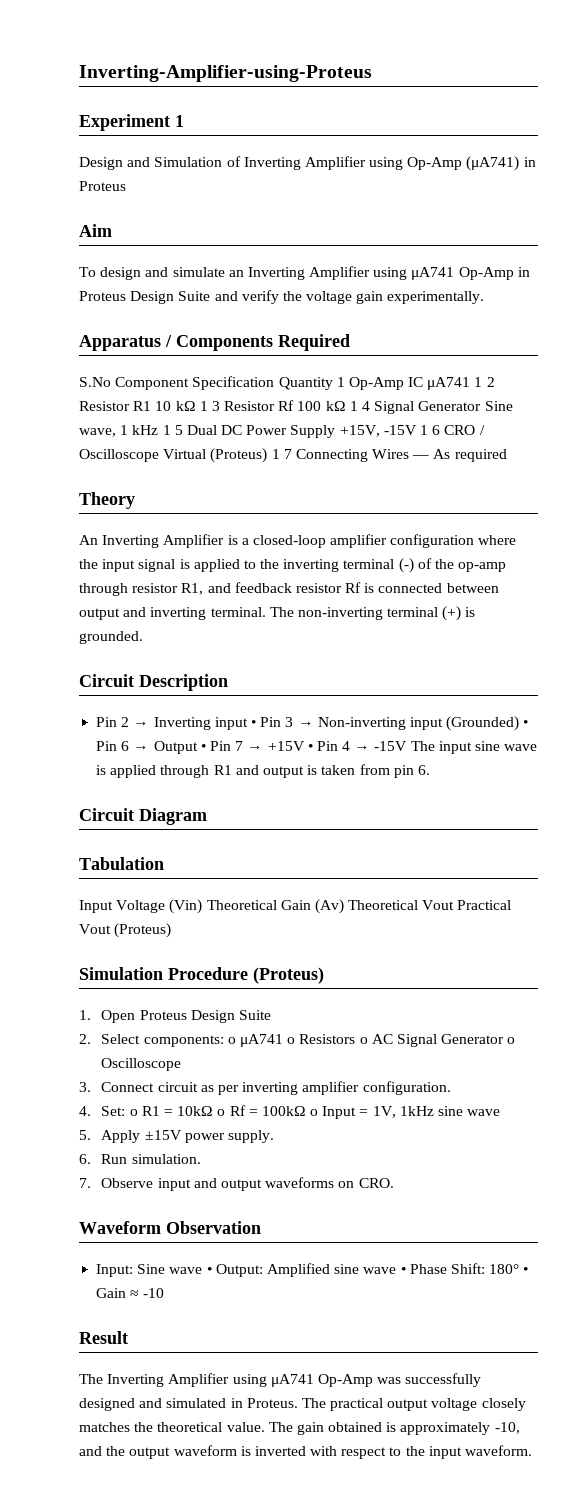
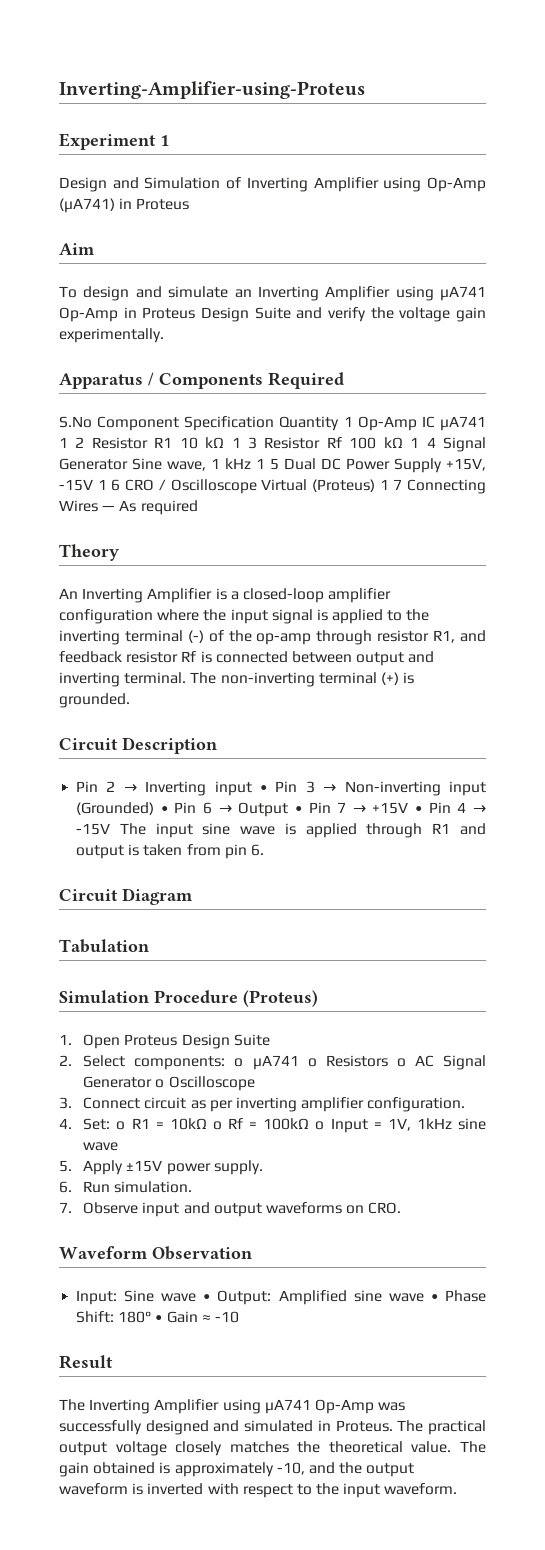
[79,899,512,914] [79,923,172,938] // Input Voltage (Vin) Theoretical Gain (Av) Theoretical Vout Practical Vout (Proteus) -> (149, 946) none

